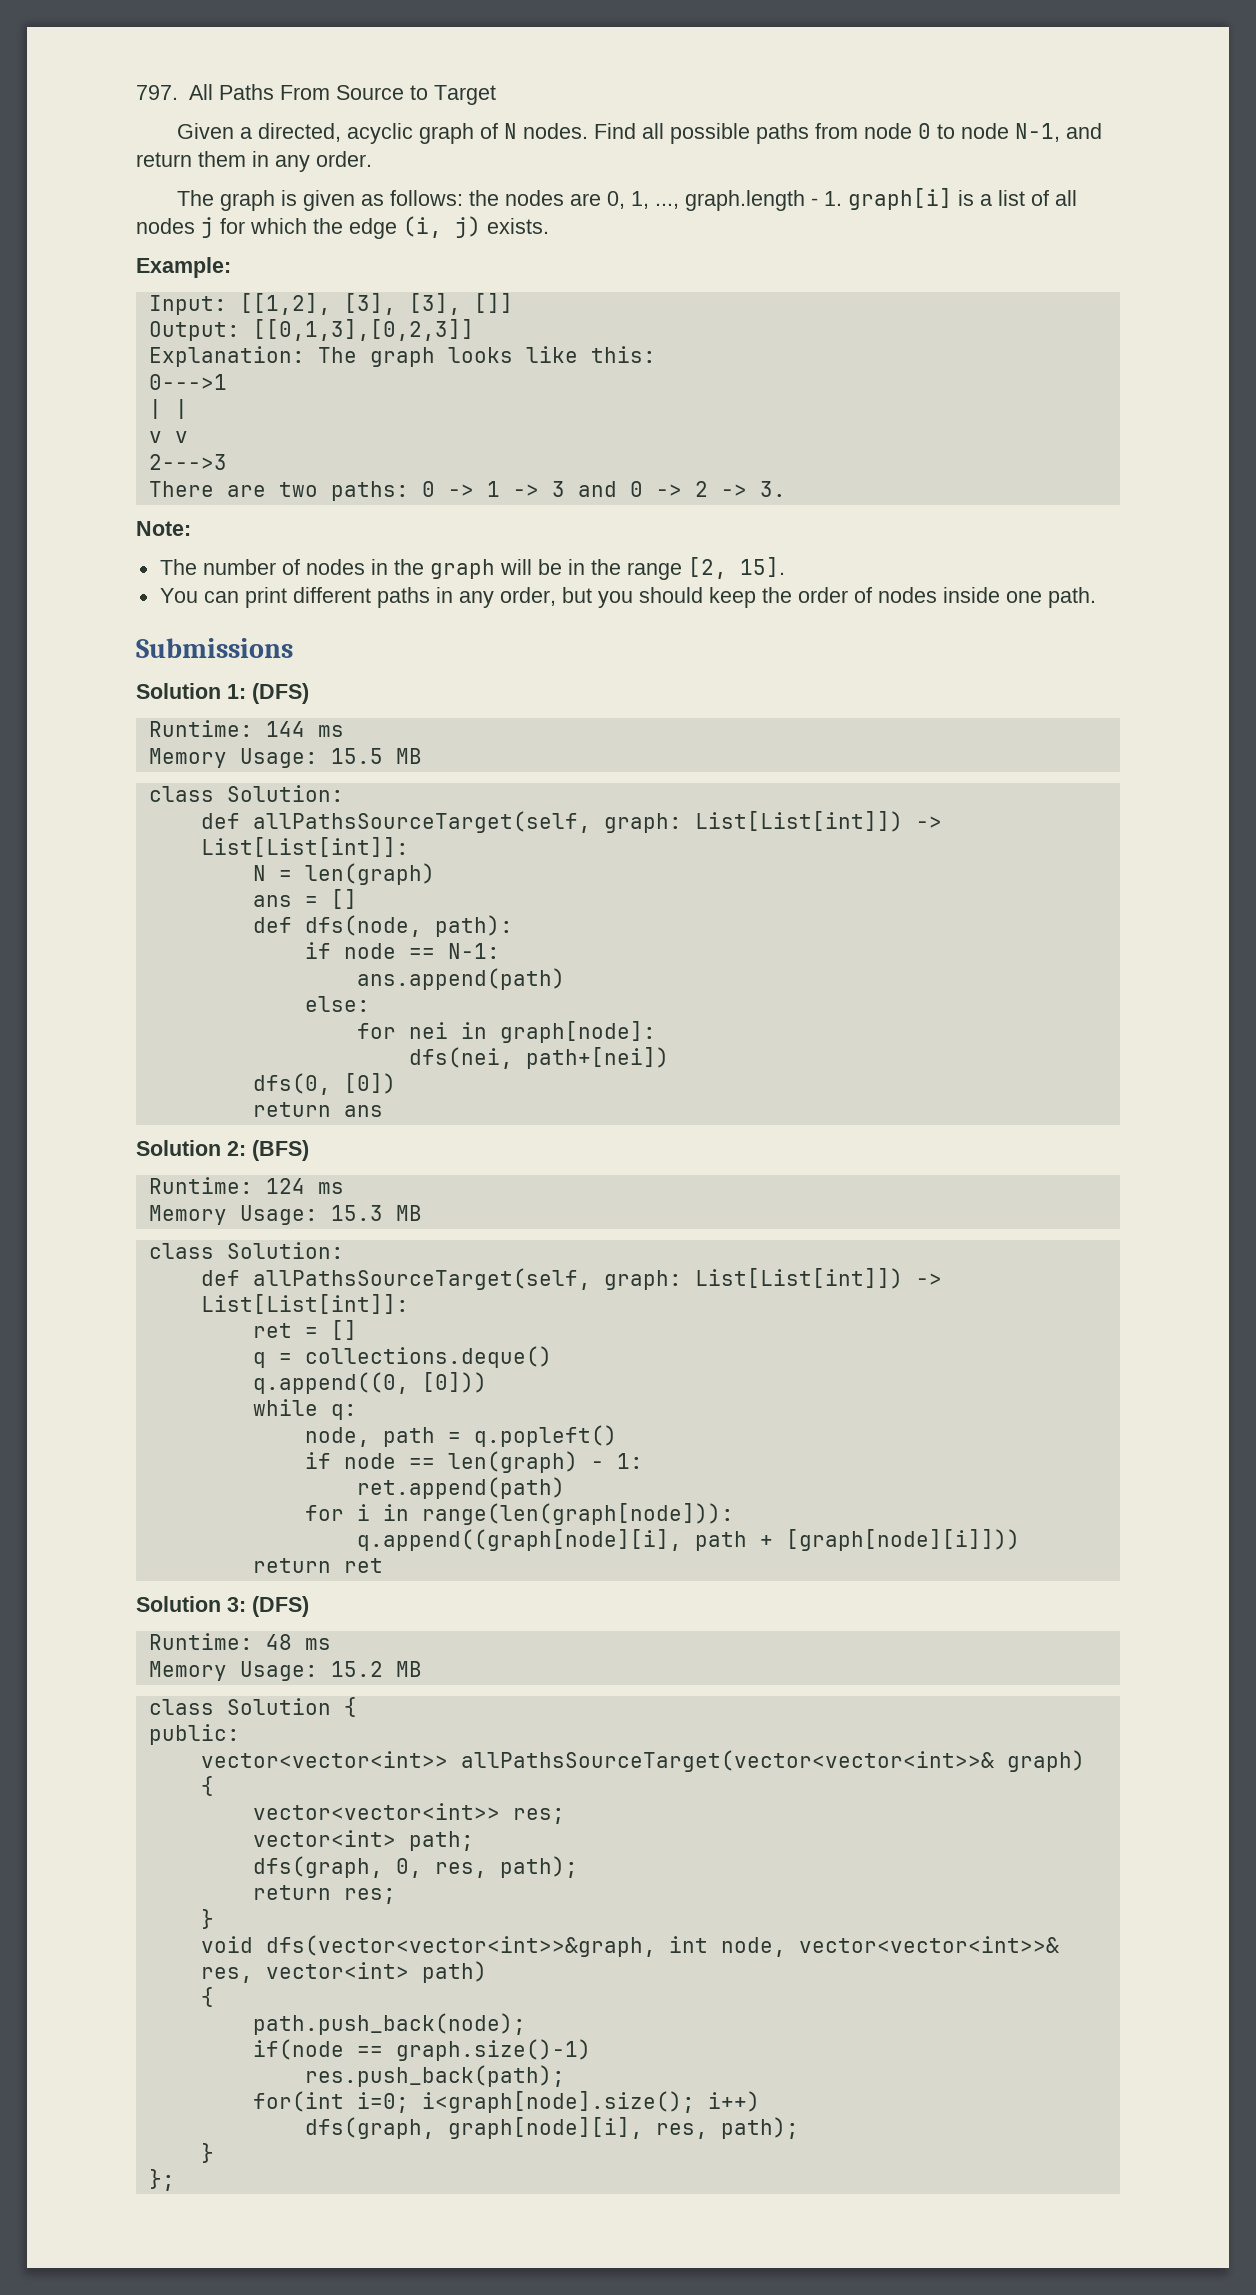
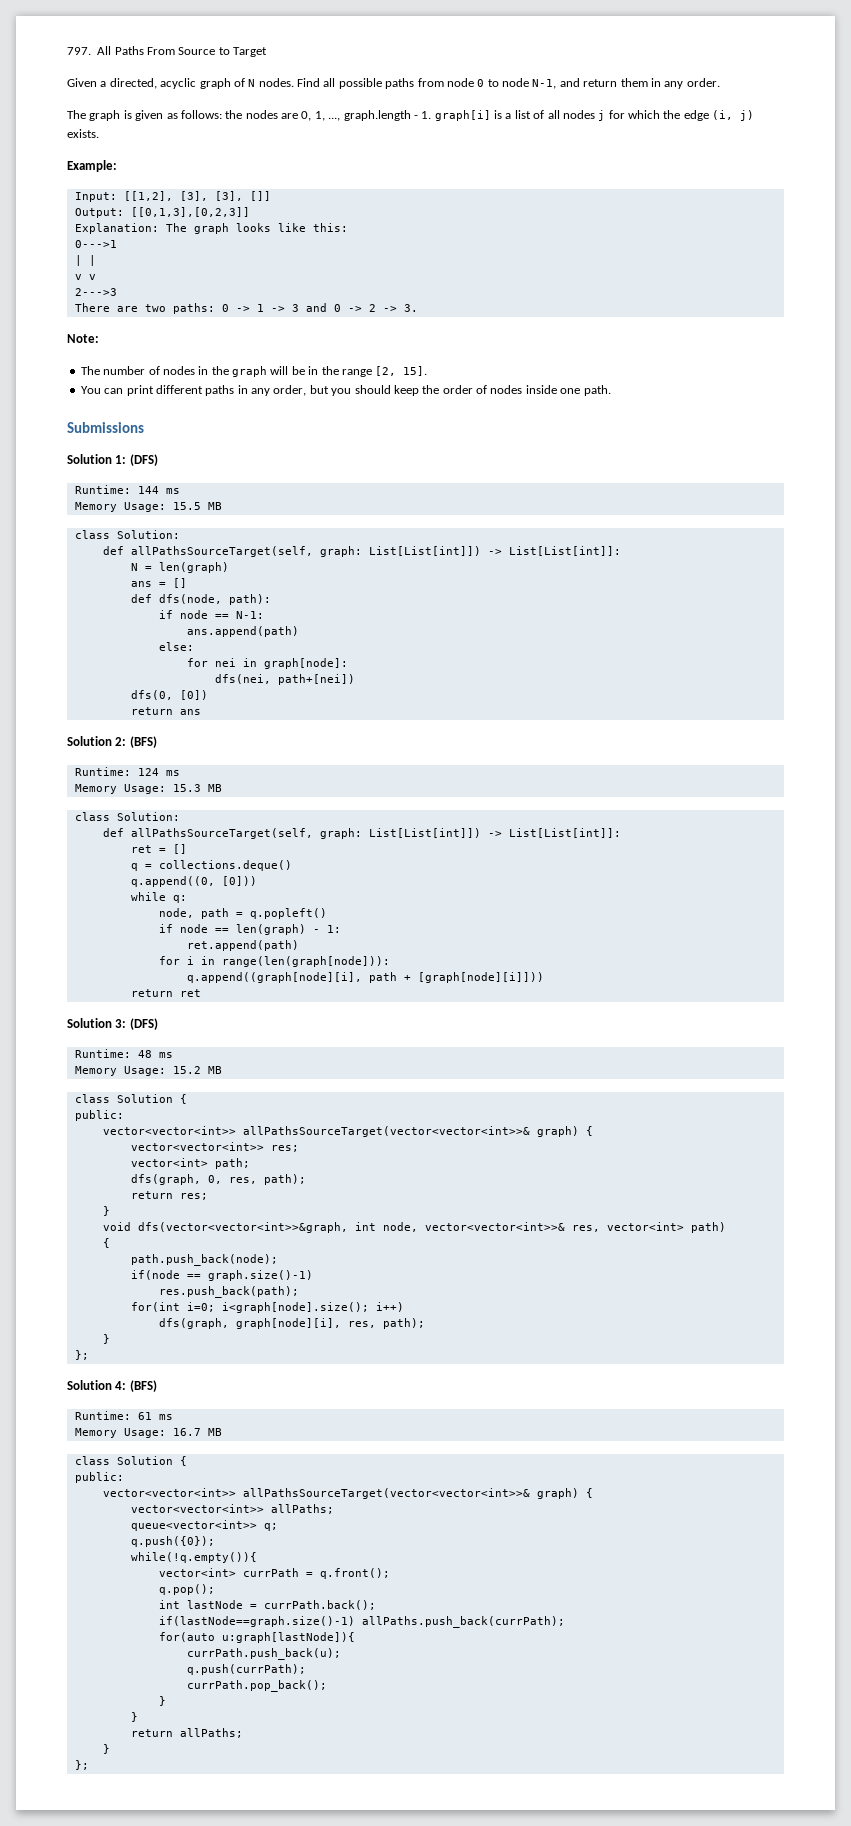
(175, 2180) none -> [67,1380,157,1392] [74,1411,173,1420] [74,1428,222,1438] [74,1456,187,1466] [74,1472,124,1483] [102,1488,593,1499] [130,1504,334,1514] [130,1520,278,1531] [130,1536,215,1547] [130,1552,257,1563] [158,1568,390,1579] [158,1584,215,1595] [158,1600,376,1610] [158,1616,565,1628] [158,1632,355,1643] [186,1648,341,1660] [186,1664,306,1675] [186,1680,327,1692] [158,1696,166,1706] [130,1712,138,1722] [130,1728,243,1738] [102,1744,110,1754] [74,1760,89,1770] // Solution 4: (BFS) // Runtime: 61 ms // Memory Usage: 16.7 MB // class Solution { // public: // vector<vector<int>> allPathsSourceTarget(vector<vector<int>>& graph) { // vector<vector<int>> allPaths; // queue<vector<int>> q; // q.push({0}); // while(!q.empty()){ // vector<int> currPath = q.front(); // q.pop(); // int lastNode = currPath.back(); // if(lastNode==graph.size()-1) allPaths.push_back(currPath); // for(auto u:graph[lastNode]){ // currPath.push_back(u); // q.push(currPath); // currPath.pop_back(); // } // } // return allPaths; // } // };

